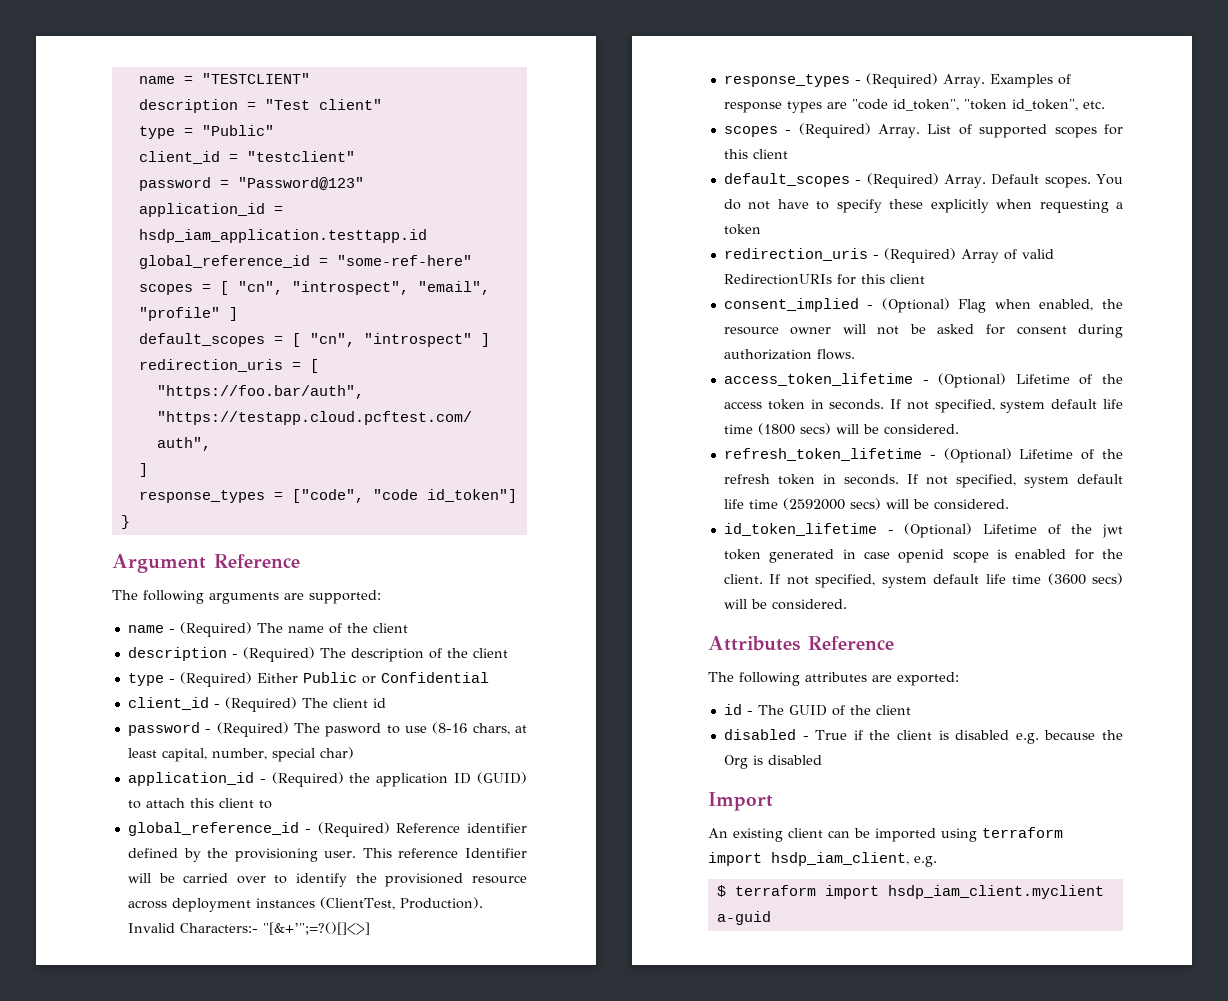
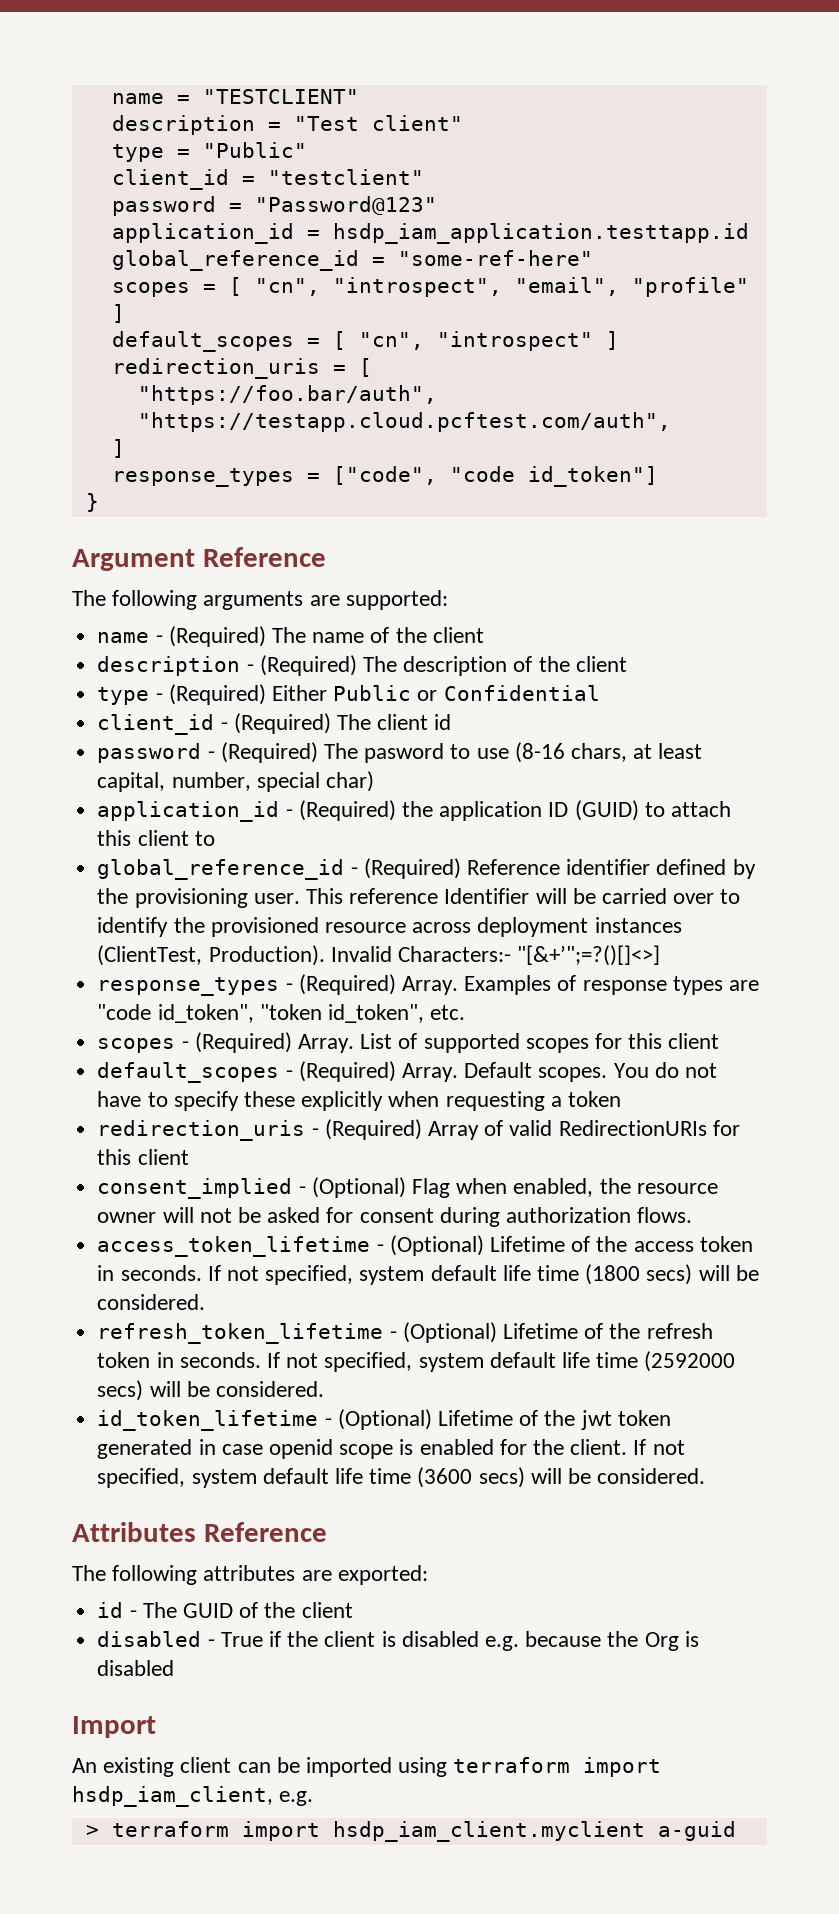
[716,885,726,897] $ -> [85,1825,99,1837] >

